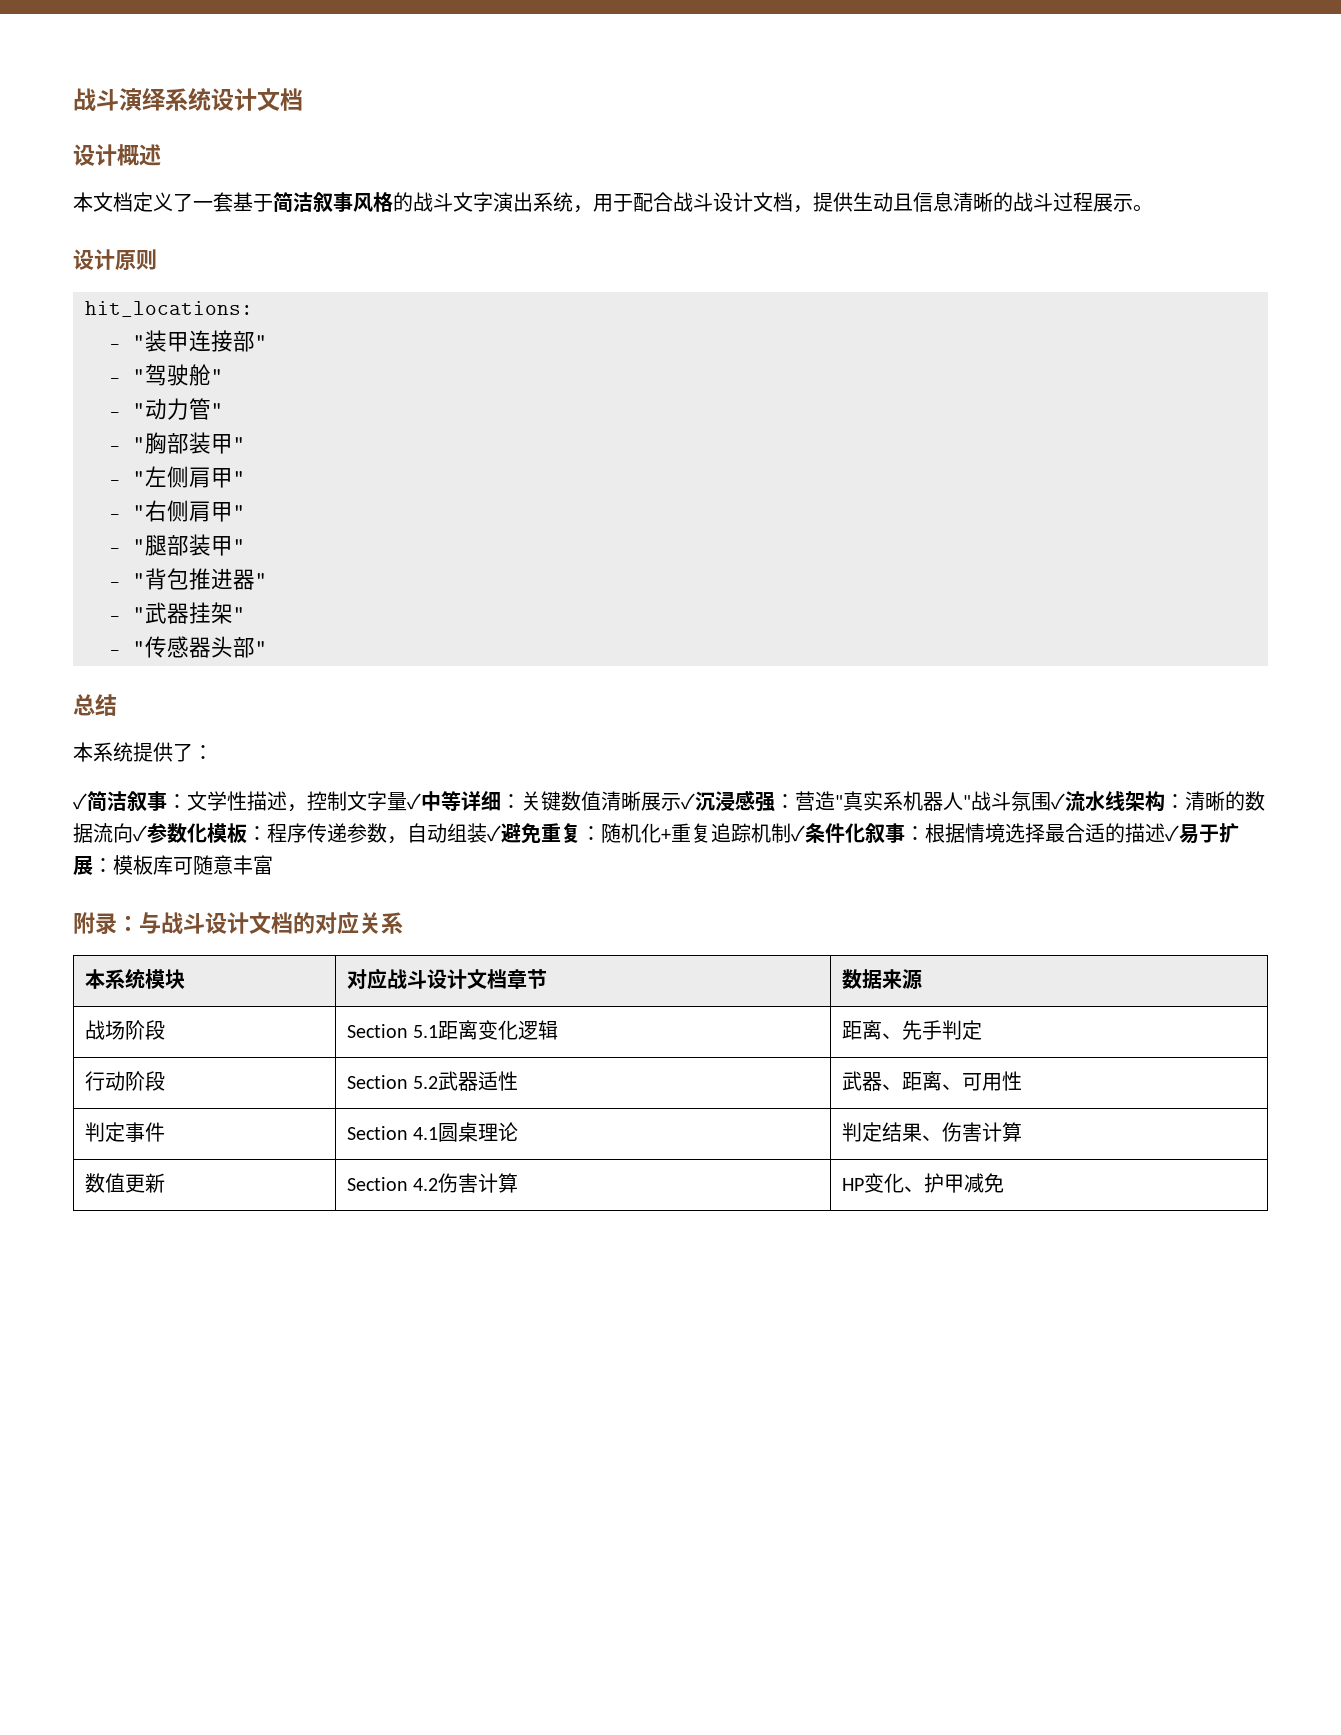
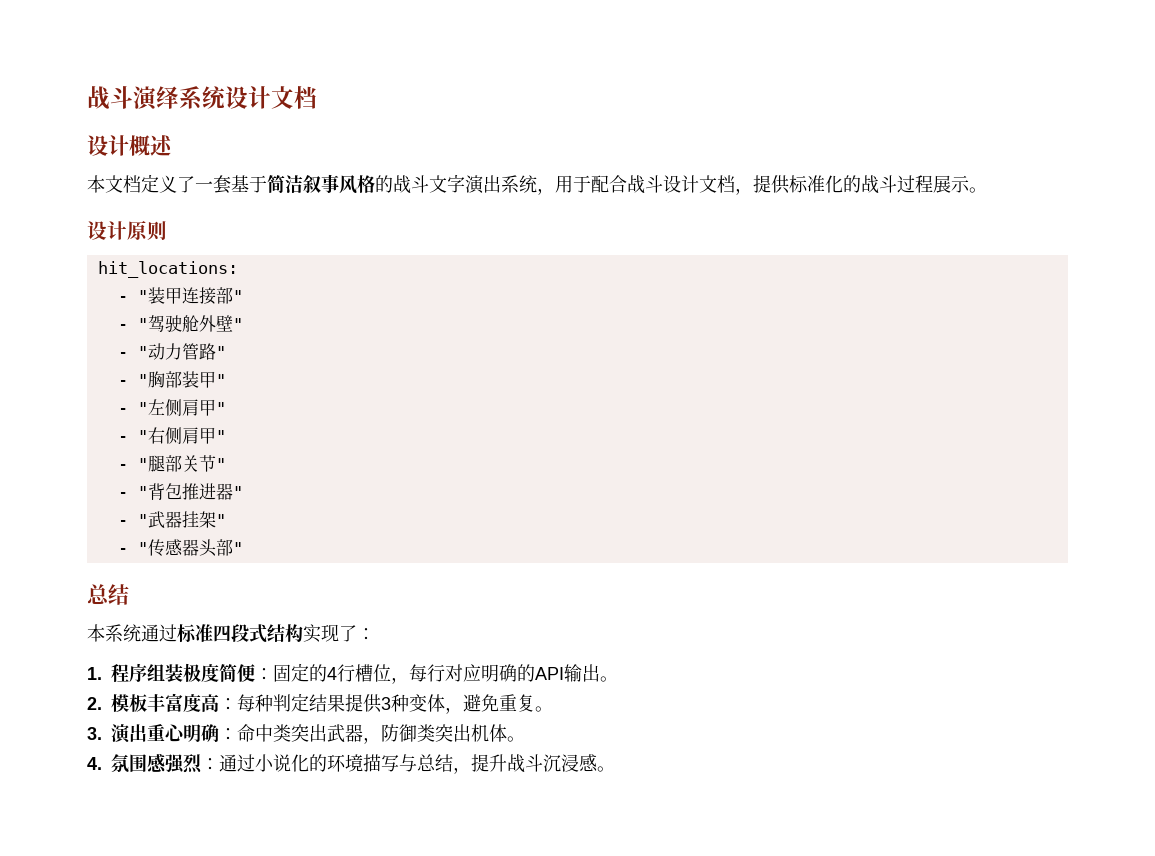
[853,192,993,212] 生动且信息清晰 -> [789,175,843,193] 标准化
(211, 375) none -> [198,315,233,332] 外壁
(211, 409) none -> [198,343,216,360] 路
[189,534,233,556] 装甲 -> [181,455,216,472] 关节
[133,742,213,762] [73,790,1265,812] [73,823,1239,844] [73,855,273,875] [73,911,403,935] [84,968,185,989] [346,968,547,990] [841,969,922,990] [84,1020,165,1040] [346,1020,559,1040] [841,1020,982,1040] [84,1071,165,1091] [346,1071,519,1091] [841,1071,1022,1091] [84,1122,165,1142] [346,1122,519,1142] [841,1122,1022,1142] [84,1173,165,1193] [346,1173,519,1193] [841,1173,1004,1193] 提供了： // ✓简洁叙事：文学性描述，控制文字量✓中等详细：关键数值清晰展示✓沉浸感强：营造"真实系机器人"战斗氛围✓流水线架构：清晰的数据流向✓参数化模板：程序传递参数，自动组装✓避免重复：随机化+重复追踪机制✓条件化叙事：根据情境选择最合适的描述✓易于扩展：模板库可随意丰富 // 附录：与战斗设计文档的对应关系 // 本系统模块 | 对应战斗设计文档章节 | 数据来源 // 战场阶段 | Section 5.1距离变化逻辑 | 距离、先手判定 // 行动阶段 | Section 5.2武器适性 | 武器、距离、可用性 // 判定事件 | Section 4.1圆桌理论 | 判定结果、伤害计算 // 数值更新 | Section 4.2伤害计算 | HP变化、护甲减免 -> [141,624,375,643] [87,663,618,684] [87,693,553,714] [87,724,525,744] [87,753,615,774] 通过标准四段式结构实现了： // 1.程序组装极度简便：固定的4行槽位，每行对应明确的API输出。 // 2.模板丰富度高：每种判定结果提供3种变体，避免重复。 // 3.演出重心明确：命中类突出武器，防御类突出机体。 // 4.氛围感强烈：通过小说化的环境描写与总结，提升战斗沉浸感。

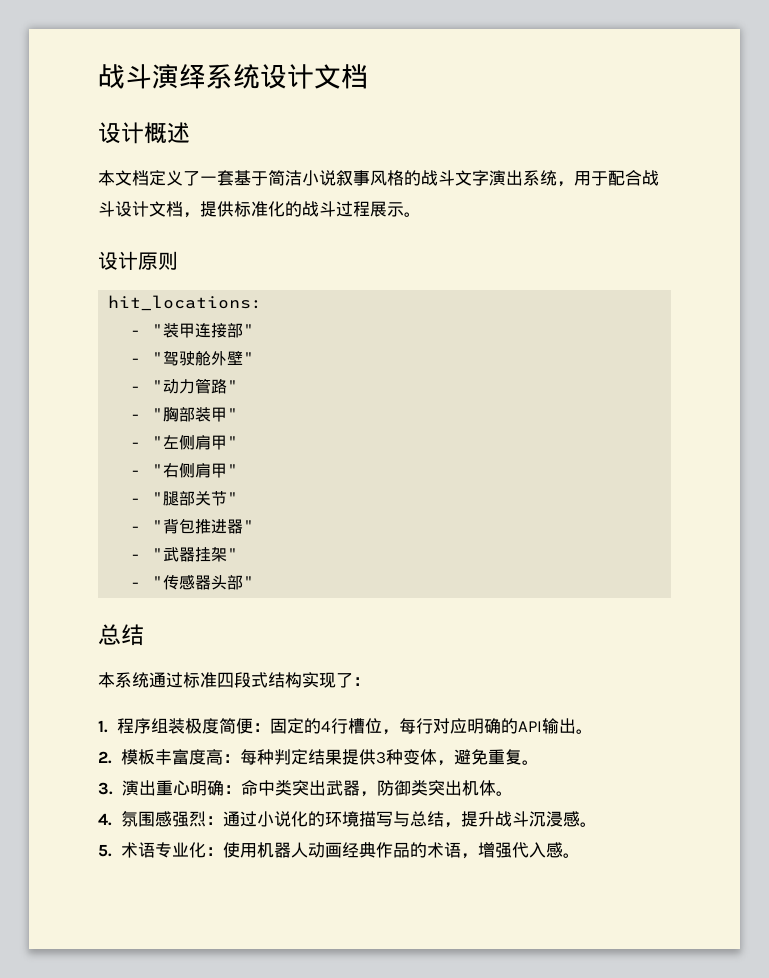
(303, 184) none -> [302,170,336,186] 小说
(615, 769) none -> [98,842,580,859] // 5.术语专业化：使用机器人动画经典作品的术语，增强代入感。

